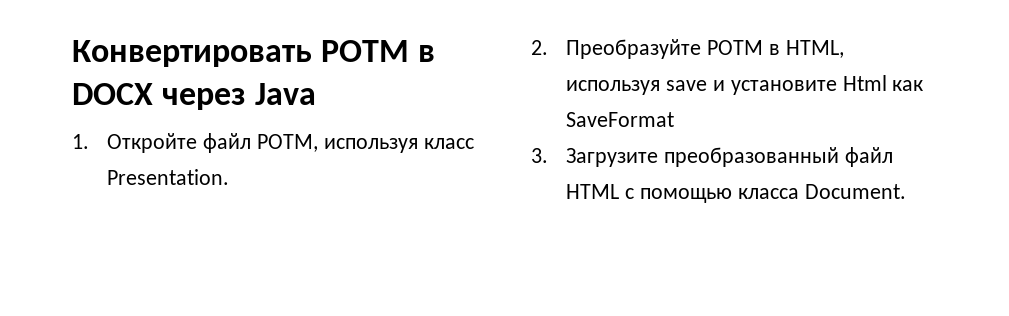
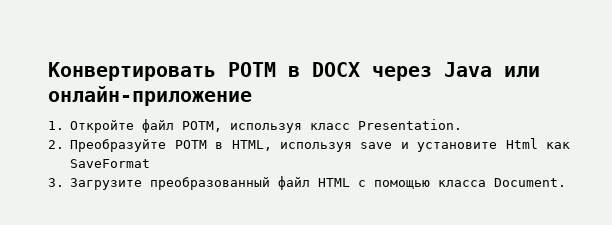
(317, 94) none -> [504,66,540,77] [48,86,252,106] или онлайн-приложение

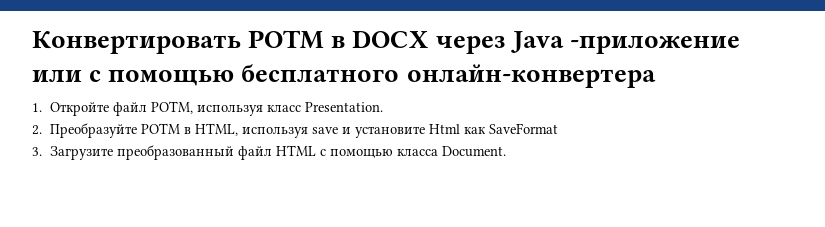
[504,66,540,77] [48,86,252,106] или онлайн-приложение -> [569,35,740,54] [32,64,656,88] -приложение или с помощью бесплатного онлайн-конвертера

